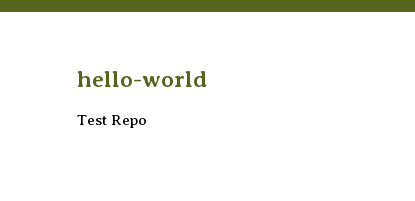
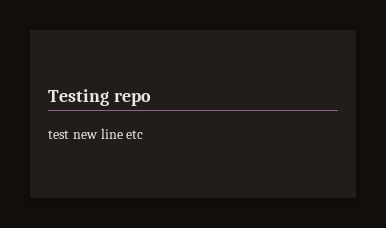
[77,71,207,87] [77,115,148,128] hello-world // Test Repo -> [48,89,151,106] [48,128,144,139] Testing repo // test new line etc

